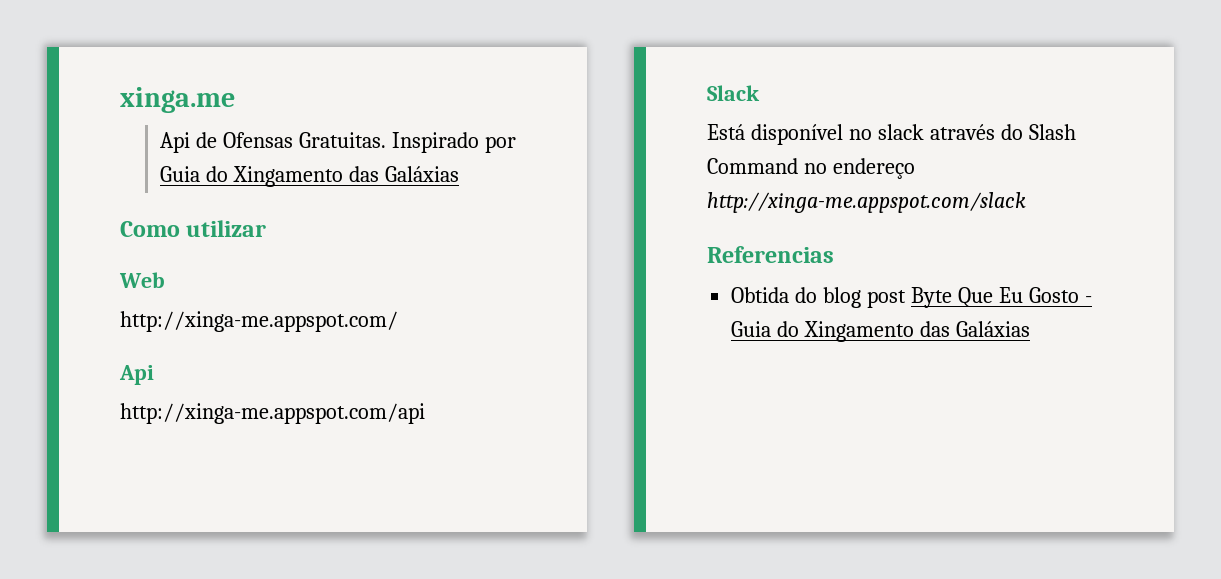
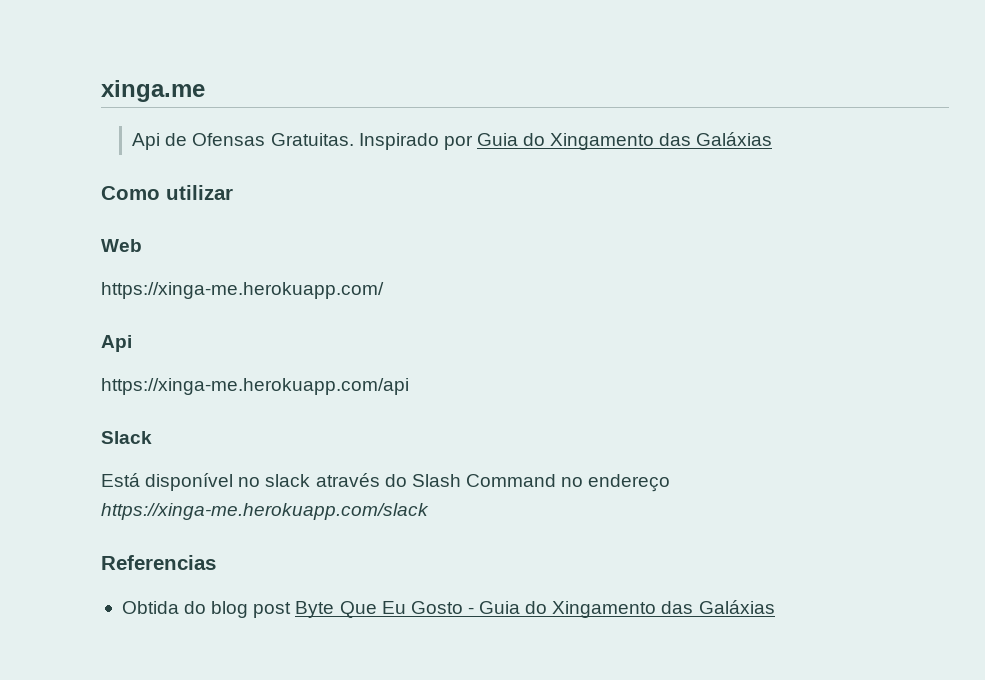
[120,311,398,332] http://xinga-me.appspot.com/ -> [101,282,384,299] https://xinga-me.herokuapp.com/
[120,403,425,424] http://xinga-me.appspot.com/api -> [101,378,409,395] https://xinga-me.herokuapp.com/api
[707,192,1026,213] http://xinga-me.appspot.com/slack -> [101,503,429,520] https://xinga-me.herokuapp.com/slack

